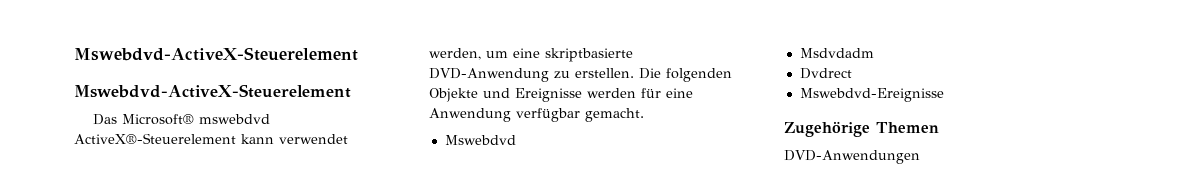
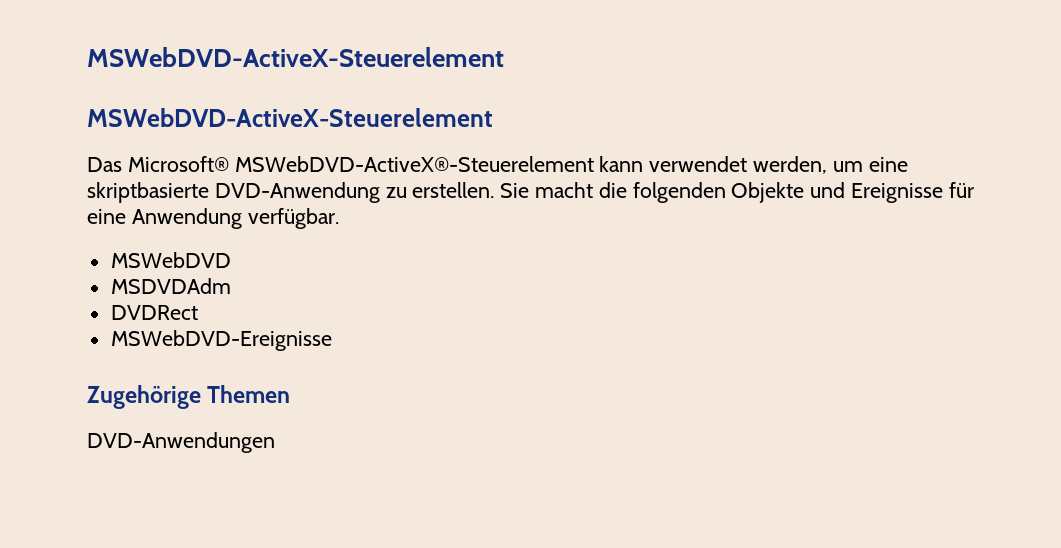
[74,47,358,61] [74,84,351,98] Mswebdvd-ActiveX-Steuerelement // Mswebdvd-ActiveX-Steuerelement -> [87,47,504,67] [87,108,493,127] MSWebDVD-ActiveX-Steuerelement // MSWebDVD-ActiveX-Steuerelement
[199,114,271,124] [74,133,236,144] mswebdvd ActiveX®-Steuerelement -> [234,156,594,172] MSWebDVD-ActiveX®-Steuerelement
[639,68,661,79] Die -> [500,182,627,198] Sie macht die
[587,88,636,98] werden -> (944, 193) none
[516,108,644,122] [444,135,516,145] [799,48,874,58] [799,68,852,79] [799,88,944,102] verfügbar gemacht. // Mswebdvd // Msdvdadm // Dvdrect // Mswebdvd-Ereignisse -> [247,208,339,229] [110,252,231,268] [110,278,231,294] [110,305,198,320] [110,330,332,351] verfügbar. // MSWebDVD // MSDVDAdm // DVDRect // MSWebDVD-Ereignisse

